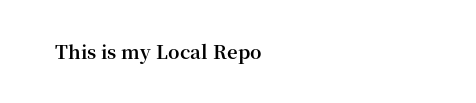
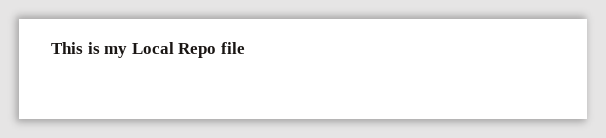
(262, 54) none -> [220,42,245,54] file

